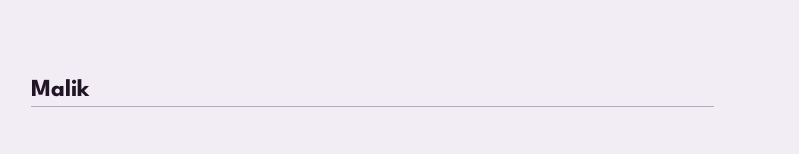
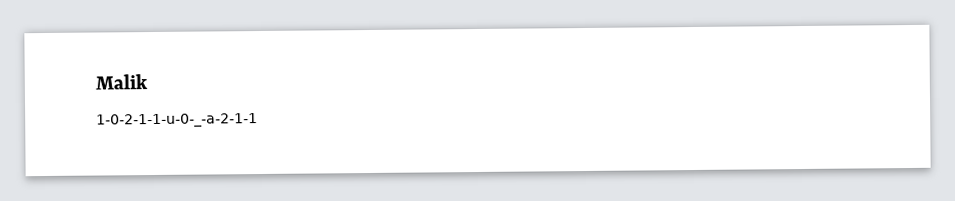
(90, 88) none -> [96,113,258,128] // 1-0-2-1-1-u-0-_-a-2-1-1

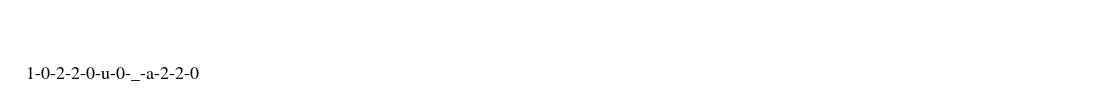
[95,74,148,90] [96,113,258,128] Malik // 1-0-2-1-1-u-0-_-a-2-1-1 -> [26,67,199,81] 1-0-2-2-0-u-0-_-a-2-2-0

